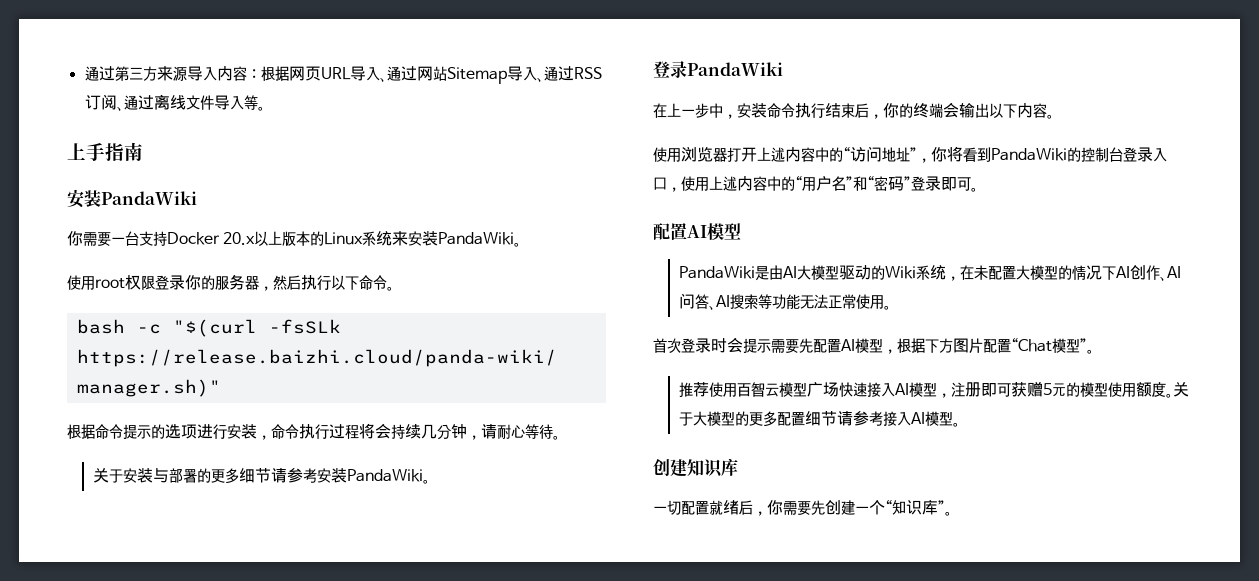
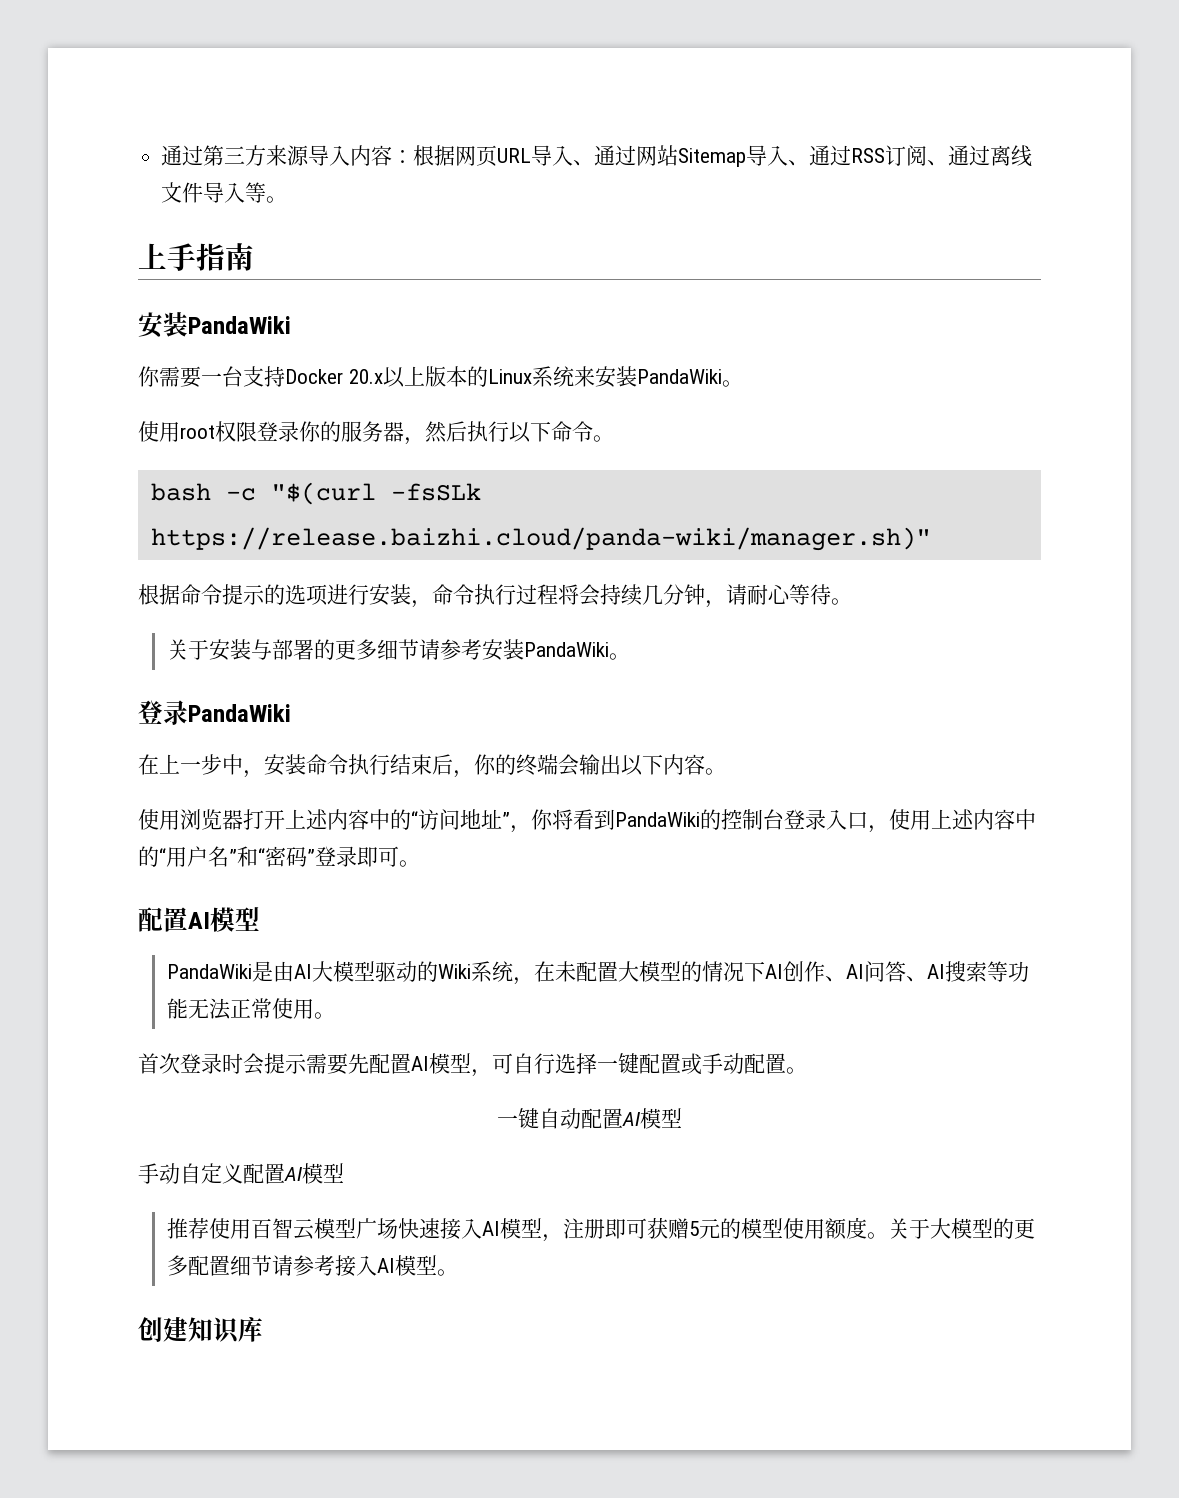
[897,338,1094,354] 根据下方图片配置“Chat模型”。 -> [492,1053,807,1075] [497,1108,682,1129] [138,1163,344,1184] 可自行选择一键配置或手动配置。 // 一键自动配置AI模型 // 手动自定义配置AI模型
[653,500,952,516] // 一切配置就绪后，你需要先创建一个“知识库”。 -> (263, 1329) none

